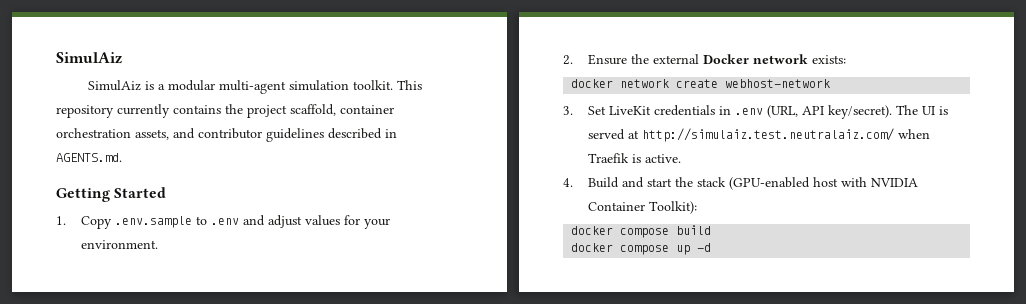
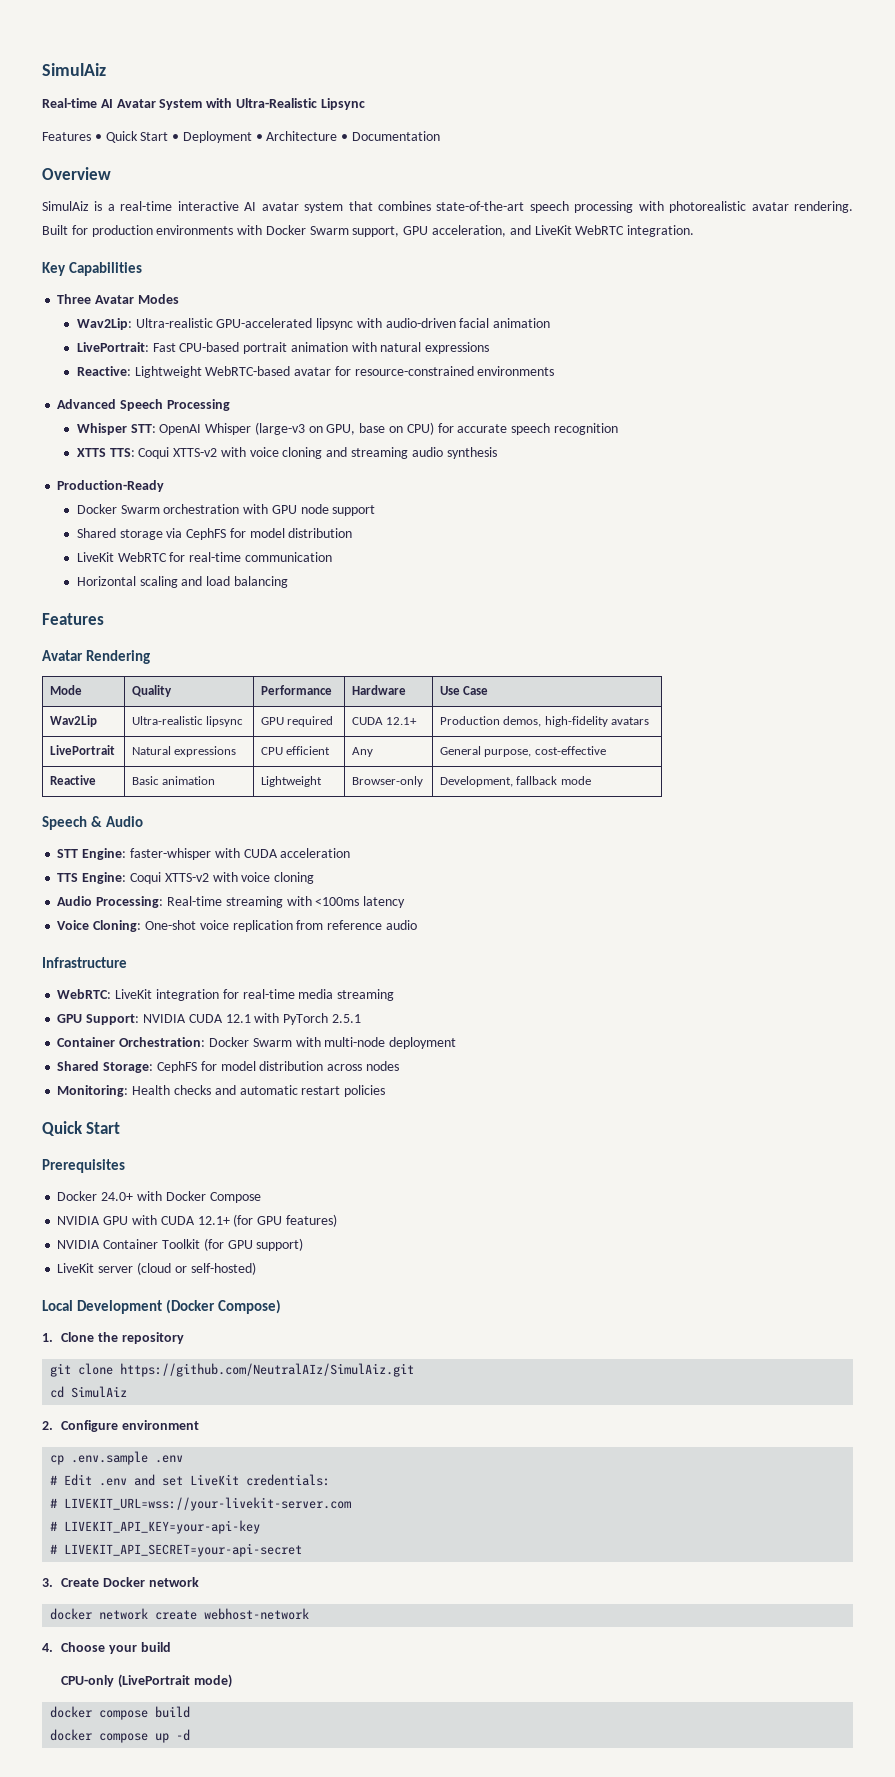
[56,52,122,64] [87,80,422,94] [56,104,394,118] [56,128,397,142] [56,153,122,162] [56,187,167,202] [56,215,391,229] [81,240,159,249] [563,54,700,65] SimulAiz // SimulAiz is a modular multi-agent simulation toolkit. This repository currently contains the project scaffold, container orchestration assets, and contributor guidelines described in AGENTS.md. // Getting Started // 1. Copy .env.sample to .env and adjust values for your environment. // 2. Ensure the external -> [42,63,106,76] [42,98,365,110] [42,131,441,143] [42,167,111,180] [42,201,853,213] [42,225,695,237] [42,262,143,276] [57,294,179,304] [76,318,551,330] [76,342,490,354] [76,366,555,378] [57,399,230,411] [76,422,618,435] [76,447,497,459] [57,480,165,492] [76,504,376,516] [76,528,353,540] [76,552,332,562] [76,576,288,588] [42,613,104,625] [42,650,151,664] [50,685,83,695] [132,685,173,697] [261,685,333,695] [352,685,407,695] [440,686,489,695] [50,715,98,727] [132,716,244,727] [261,716,334,727] [352,717,418,725] [440,716,650,727] [50,745,116,755] [132,746,237,757] [261,746,331,755] [352,747,374,757] [440,746,606,757] [50,775,97,785] [132,776,216,785] [261,776,323,787] [352,776,424,787] [440,776,591,787] [42,816,144,830] [57,848,351,860] [57,872,315,884] [57,896,406,908] [57,920,417,932] [42,957,127,968] [57,989,395,1001] [57,1013,361,1025] [57,1037,457,1049] [57,1061,399,1073] [57,1085,386,1097] [42,1121,121,1136] [42,1159,125,1173] [57,1191,261,1203] [57,1214,337,1227] [57,1238,304,1251] [57,1262,256,1275] [42,1299,282,1314] [42,1332,184,1344] [50,1363,415,1377] [50,1386,128,1398] [42,1420,200,1432] [50,1451,184,1465] [50,1474,331,1486] [50,1497,352,1511] [50,1520,261,1534] [50,1543,303,1557] [42,1578,100,1587] SimulAiz // Real-time AI Avatar System with Ultra-Realistic Lipsync // Features • Quick Start • Deployment • Architecture • Documentation // Overview // SimulAiz is a real-time interactive AI avatar system that combines state-of-the-art speech processing with photorealistic avatar rendering. Built for production environments with Docker Swarm support, GPU acceleration, and LiveKit WebRTC integration. // Key Capabilities // Three Avatar Modes // Wav2Lip: Ultra-realistic GPU-accelerated lipsync with audio-driven facial animation // LivePortrait: Fast CPU-based portrait animation with natural expressions // Reactive: Lightweight WebRTC-based avatar for resource-constrained environments // Advanced Speech Processing // Whisper STT: OpenAI Whisper (large-v3 on GPU, base on CPU) for accurate speech recognition // XTTS TTS: Coqui XTTS-v2 with voice cloning and streaming audio synthesis // Production-Ready // Docker Swarm orchestration with GPU node support // Shared storage via CephFS for model distribution // LiveKit WebRTC for real-time communication // Horizontal scaling and load balancing // Features // Avatar Rendering // Mode | Quality | Performance | Hardware | Use Case // Wav2Lip | Ultra-realistic lipsync | GPU required | CUDA 12.1+ | Production demos, high-fidelity avatars // LivePortrait | Natural expressions | CPU efficient | Any | General purpose, cost-effective // Reactive | Basic animation | Lightweight | Browser-only | Development, fallback mode // Speech & Audio // STT Engine: faster-whisper with CUDA acceleration // TTS Engine: Coqui XTTS-v2 with voice cloning // Audio Processing: Real-time streaming with <100ms latency // Voice Cloning: One-shot voice replication from reference audio // Infrastructure // WebRTC: LiveKit integration for real-time media streaming // GPU Support: NVIDIA CUDA 12.1 with PyTorch 2.5.1 // Container Orchestration: Docker Swarm with multi-node deployment // Shared Storage: CephFS for model distribution across nodes // Monitoring: Health checks and automatic restart policies // Quick Start // Prerequisites // Docker 24.0+ with Docker Compose // NVIDIA GPU with CUDA 12.1+ (for GPU features) // NVIDIA Container Toolkit (for GPU support) // LiveKit server (cloud or self-hosted) // Local Development (Docker Compose) // 1. Clone the repository // git clone https://github.com/NeutralAIz/SimulAiz.git // cd SimulAiz // 2. Configure environment // cp .env.sample .env // # Edit .env and set LiveKit credentials: // # LIVEKIT_URL=wss://your-livekit-server.com // # LIVEKIT_API_KEY=your-api-key // # LIVEKIT_API_SECRET=your-api-secret // 3. Create
[812,55,847,64] exists: -> (199, 1582) none
[563,105,949,119] [588,128,931,142] [588,153,682,163] [563,177,919,190] [588,201,698,214] 3. Set LiveKit credentials in .env (URL, API key/secret). The UI is served at http://simulaiz.test.neutralaiz.com/ when Traefik is active. // 4. Build and start the stack (GPU-enabled host with NVIDIA Container Toolkit): -> [42,1642,171,1654] [61,1674,232,1688] 4. Choose your build // CPU-only (LivePortrait mode)

